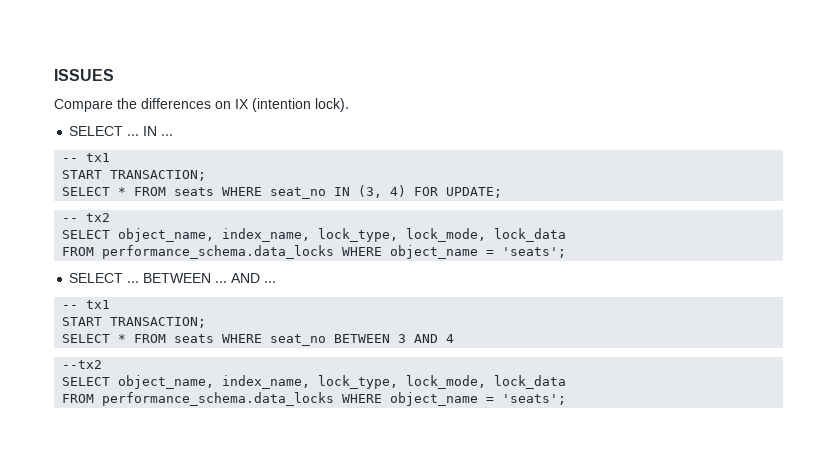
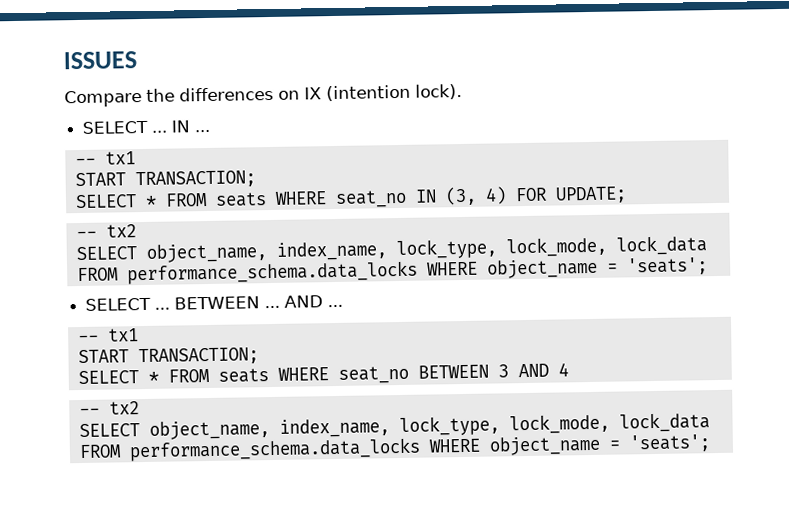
[62,360,103,369] --tx2 -> [78,401,140,416] -- tx2

